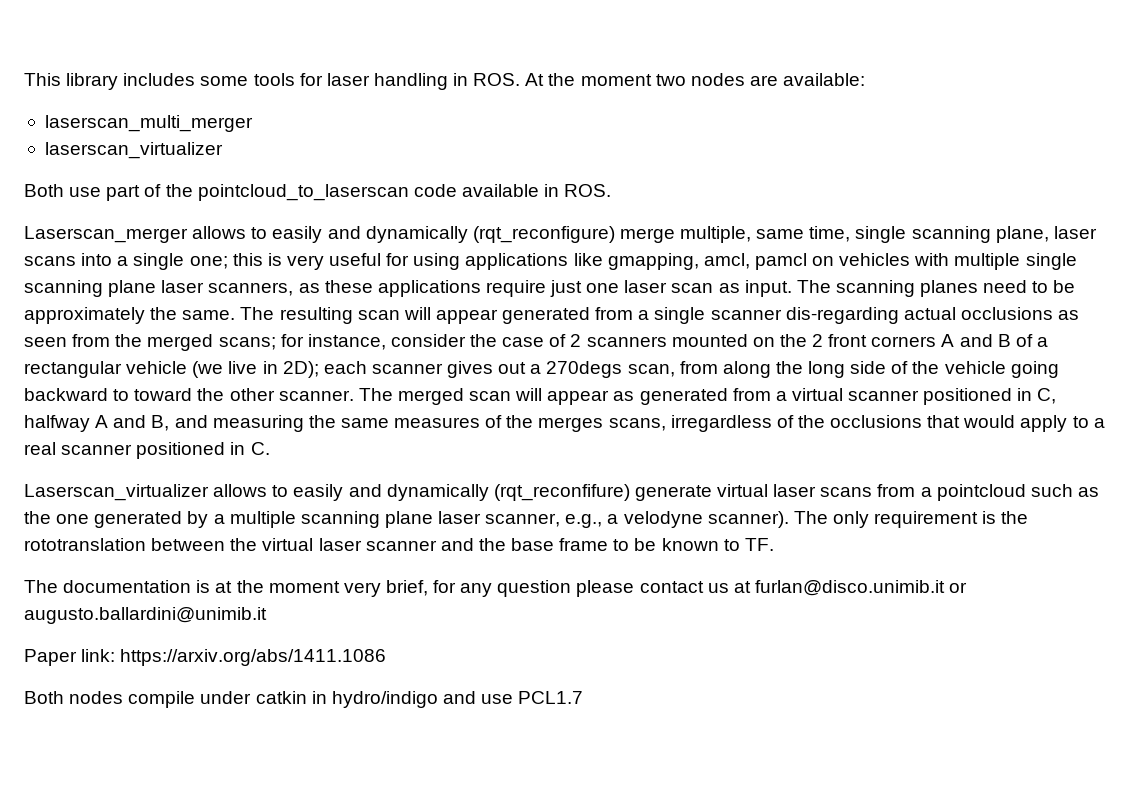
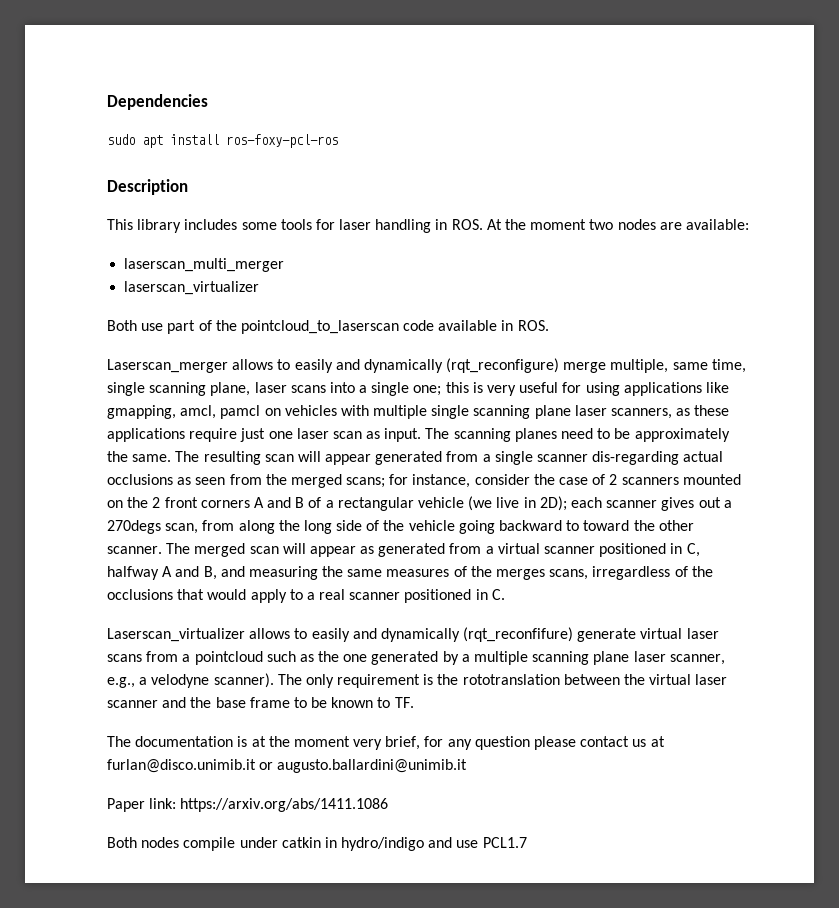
(24, 79) none -> [107,94,208,110] [107,134,338,148] [107,179,188,195] Dependencies // sudo apt install ros-foxy-pcl-ros // Description //

